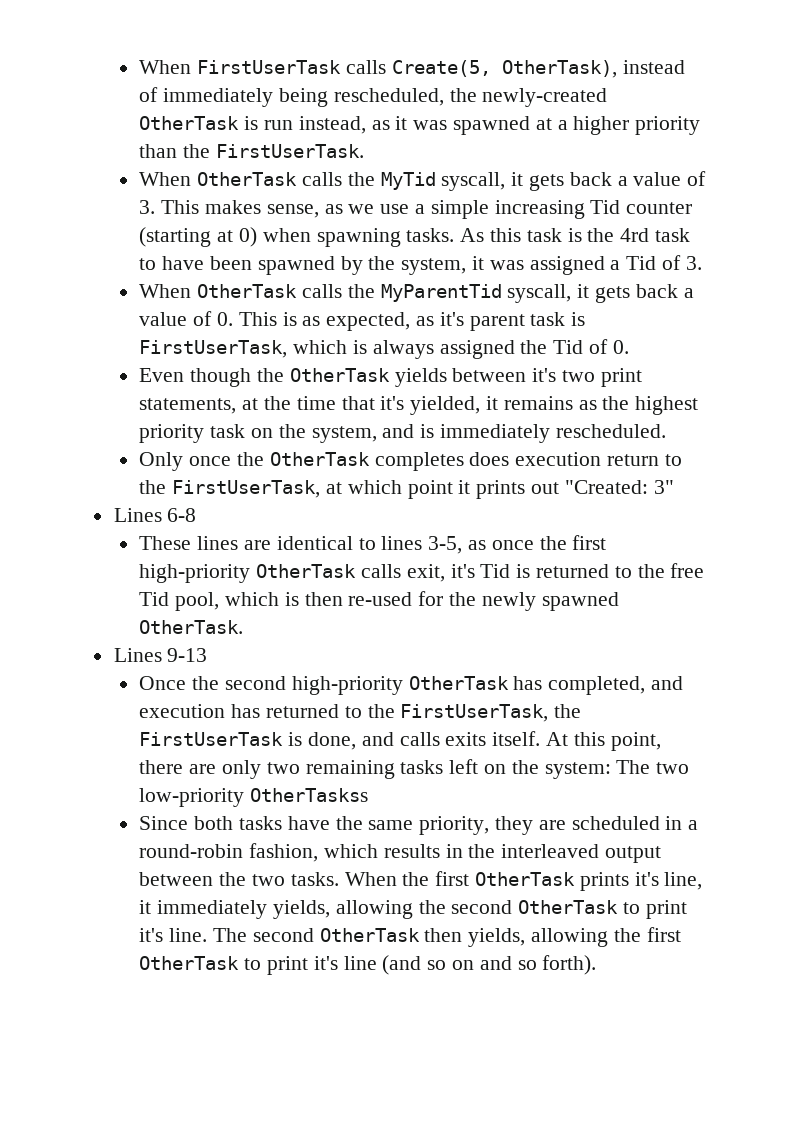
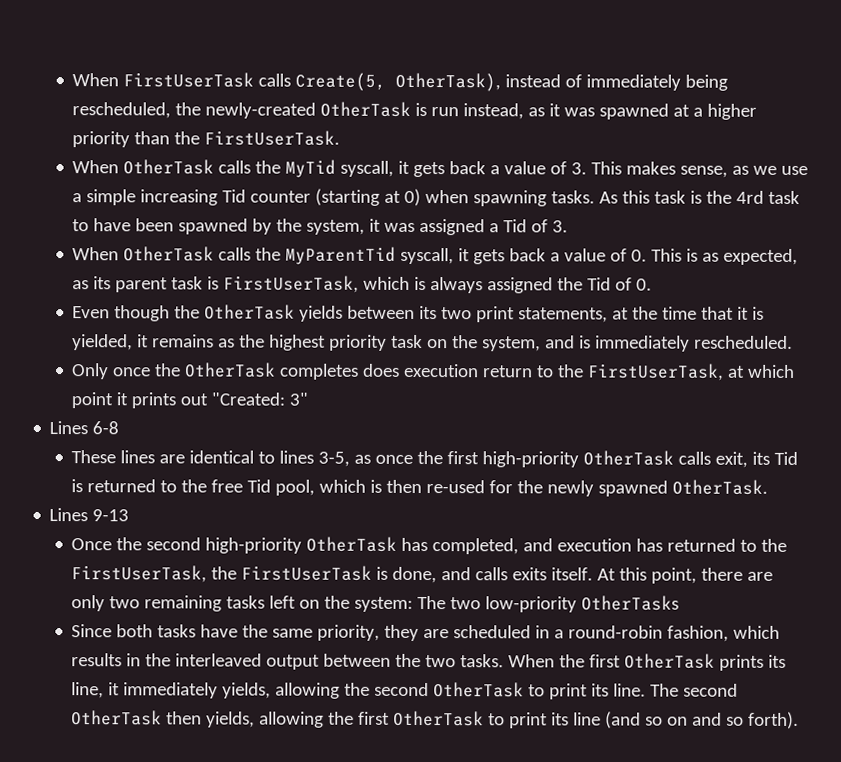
[439,312,464,326] it's -> [93,276,112,290] its
[532,368,557,382] it's -> [419,305,438,320] its
[380,396,405,410] it's -> [737,306,765,320] it is
[450,564,475,578] it's -> [752,451,771,465] its
[250,788,369,802] OtherTaskss -> [581,595,680,611] OtherTasks
[634,872,659,886] it's -> [768,654,787,668] its
[139,928,164,942] it's -> [591,683,610,697] its
[313,956,338,970] it's -> [551,712,570,726] its

